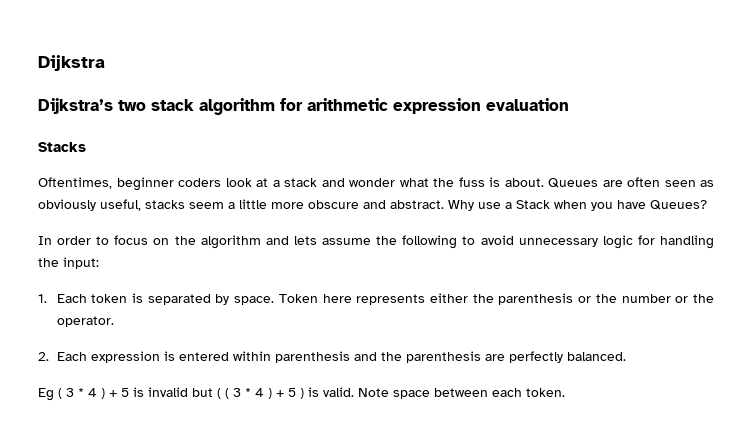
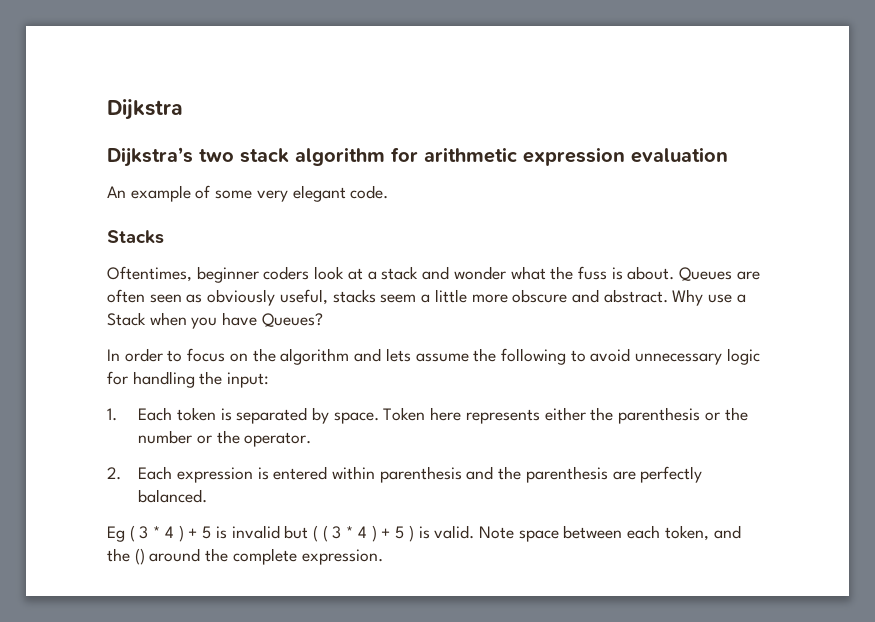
(569, 104) none -> [107,185,389,202] // An example of some very elegant code.
[526,388,565,397] token. -> [664,525,741,541] [107,548,383,565] token, and the () around the complete expression.

